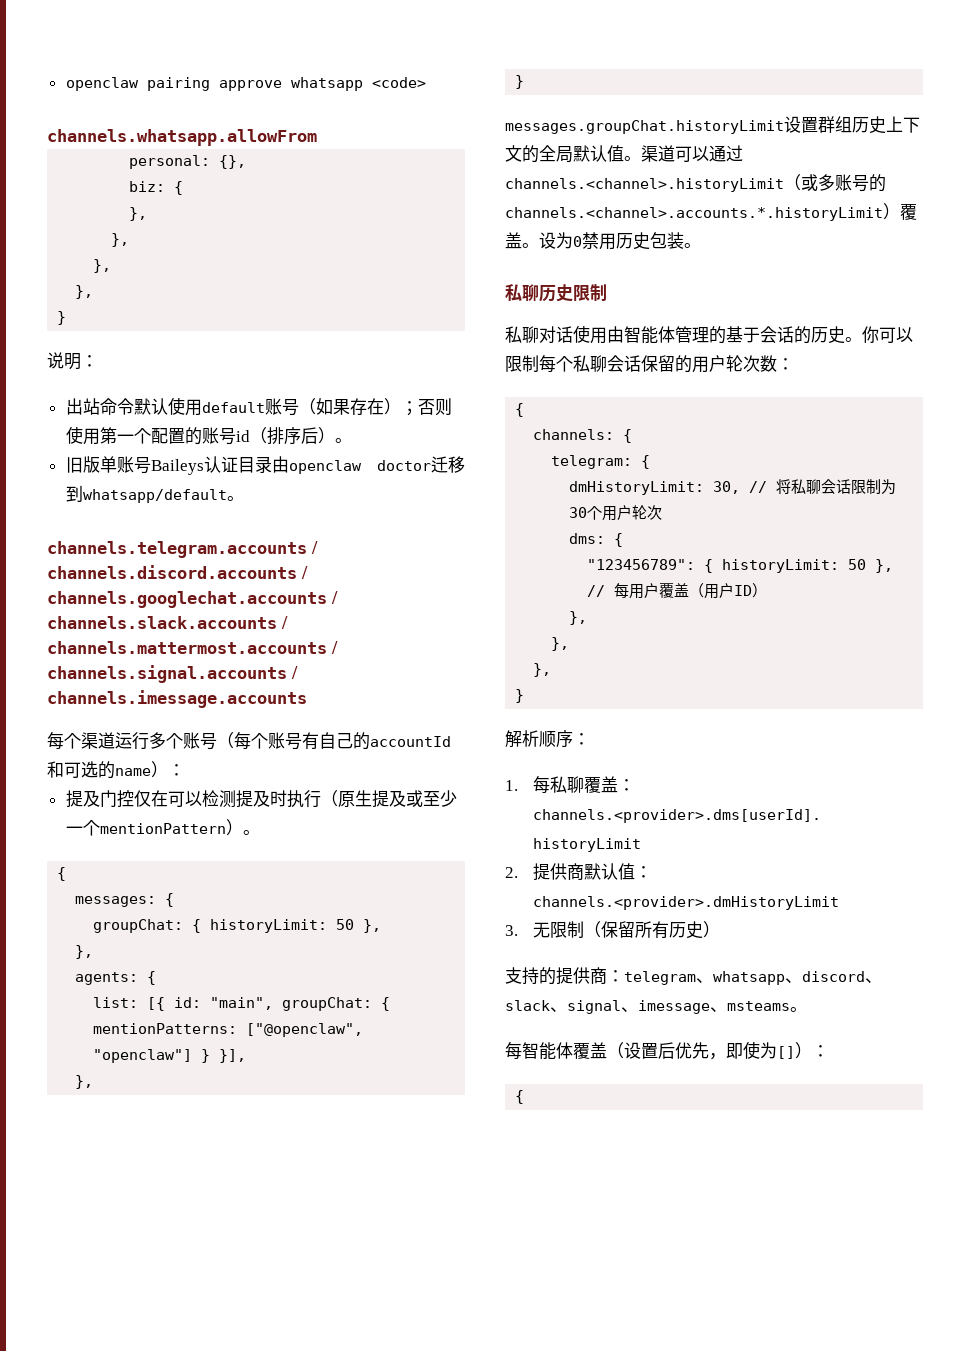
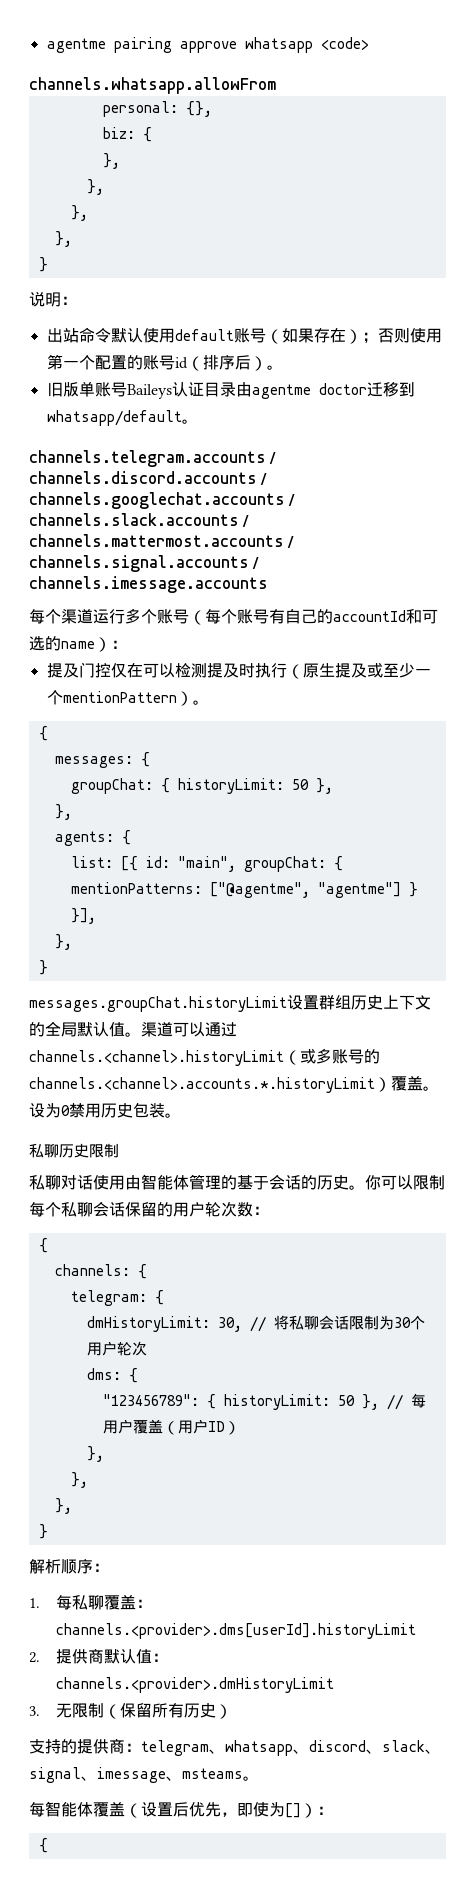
[65,77,139,91] openclaw -> [46,38,106,53] agentme
[288,460,362,474] openclaw -> [251,384,311,399] agentme
[246,1023,364,1037] [93,1049,193,1063] ["@openclaw", "openclaw"] -> [209,882,401,898] ["@agentme", "agentme"]

